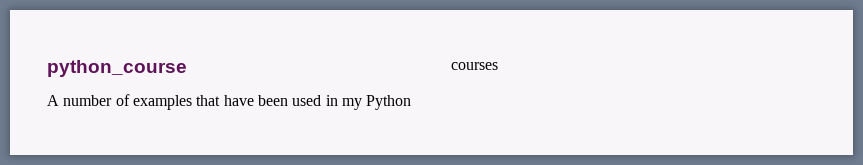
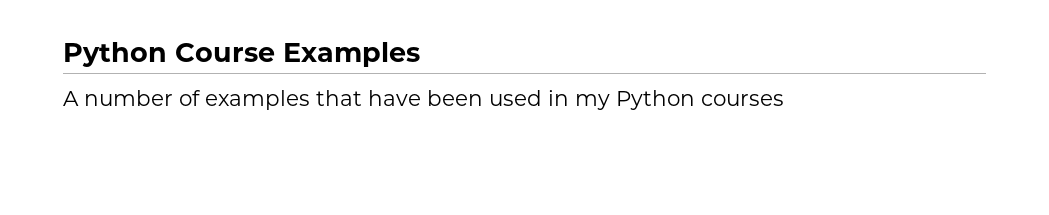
[47,60,187,77] python_course -> [63,42,420,67] Python Course Examples

